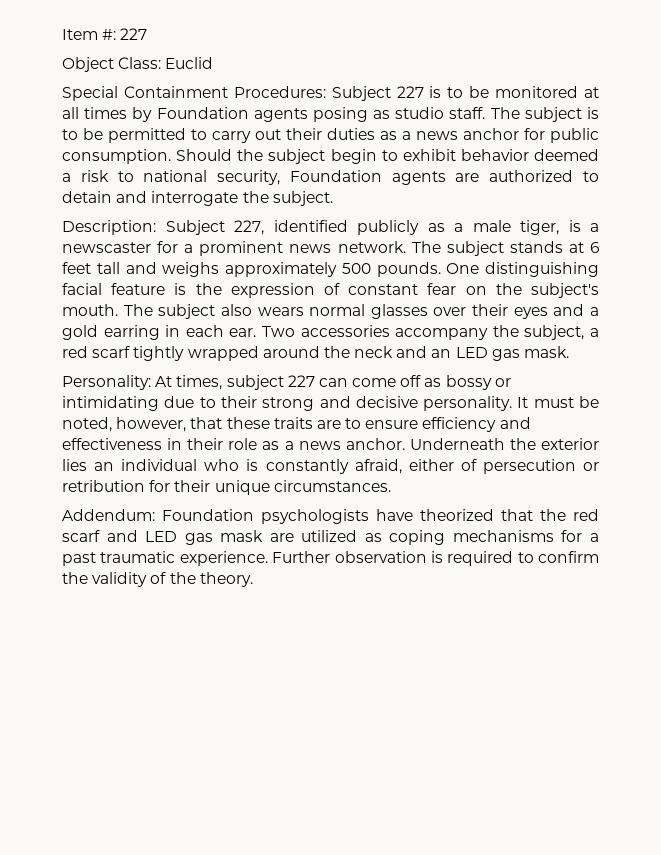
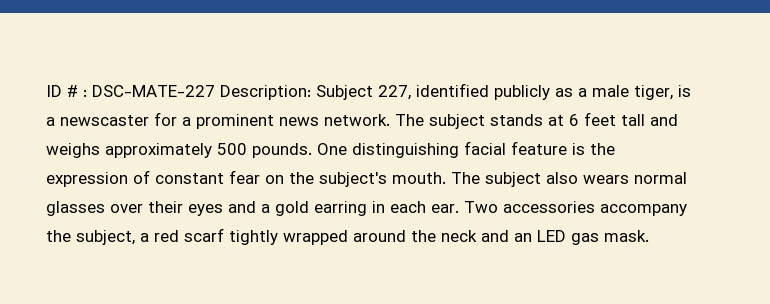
[62,28,148,40] [62,57,214,72] [62,86,600,101] [62,107,599,122] [62,128,599,143] [62,149,599,164] [62,170,599,185] [62,191,333,206] Item #: 227 // Object Class: Euclid // Special Containment Procedures: Subject 227 is to be monitored at all times by Foundation agents posing as studio staff. The subject is to be permitted to carry out their duties as a news anchor for public consumption. Should the subject begin to exhibit behavior deemed a risk to national security, Foundation agents are authorized to detain and interrogate the subject. // -> [46,85,215,97] ID # : DSC-MATE-227
[62,375,511,390] [62,396,600,411] [62,417,531,432] [62,438,599,450] [62,459,600,474] [62,480,391,495] [62,509,599,524] [62,530,599,545] [62,551,599,566] [62,572,253,587] // Personality: At times, subject 227 can come off as bossy or intimidating due to their strong and decisive personality. It must be noted, however, that these traits are to ensure efficiency and effectiveness in their role as a news anchor. Underneath the exterior lies an individual who is constantly afraid, either of persecution or retribution for their unique circumstances. // Addendum: Foundation psychologists have theorized that the red scarf and LED gas mask are utilized as coping mechanisms for a past traumatic experience. Further observation is required to confirm the validity of the theory. -> (649, 236) none

